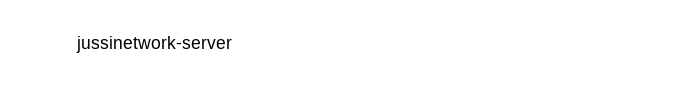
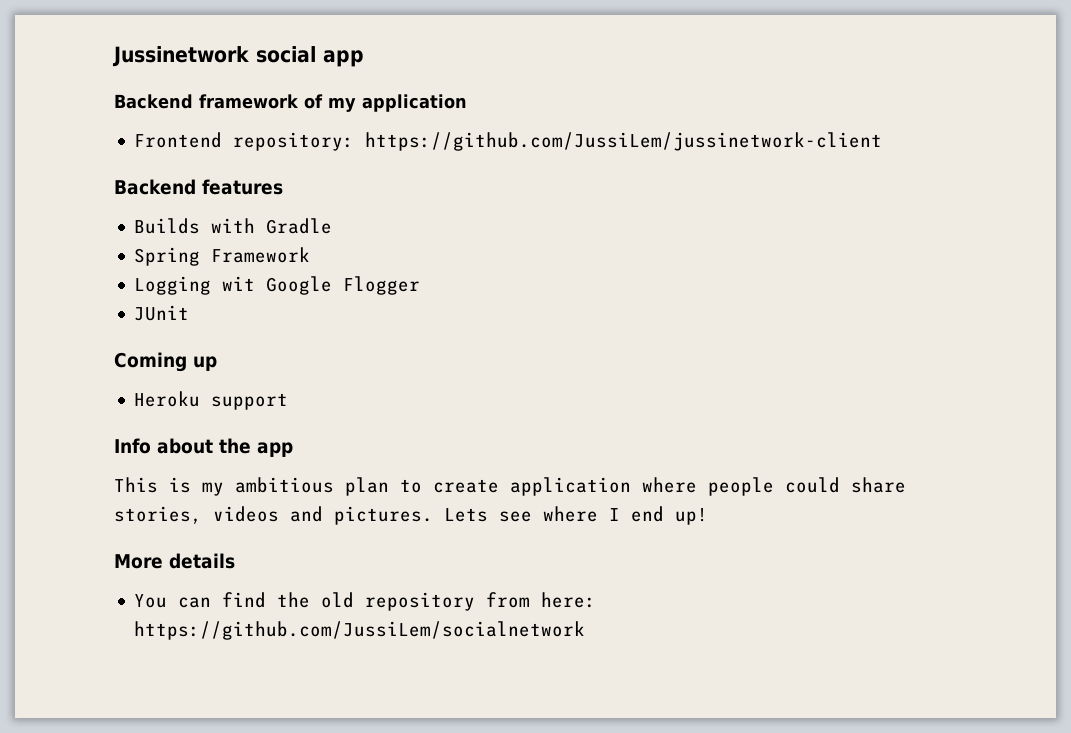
[76,36,232,53] jussinetwork-server -> [112,46,364,67] [114,94,467,112] [134,132,883,151] [114,179,283,195] [134,218,333,234] [134,247,311,266] [134,276,421,295] [134,305,190,321] [114,352,217,372] [134,391,289,410] [114,438,293,457] [114,477,906,496] [114,506,708,525] [114,553,235,569] [134,592,597,611] [134,621,586,640] Jussinetwork social app // Backend framework of my application // Frontend repository: https://github.com/JussiLem/jussinetwork-client // Backend features // Builds with Gradle // Spring Framework // Logging wit Google Flogger // JUnit // Coming up // Heroku support // Info about the app // This is my ambitious plan to create application where people could share stories, videos and pictures. Lets see where I end up! // More details // You can find the old repository from here: https://github.com/JussiLem/socialnetwork

